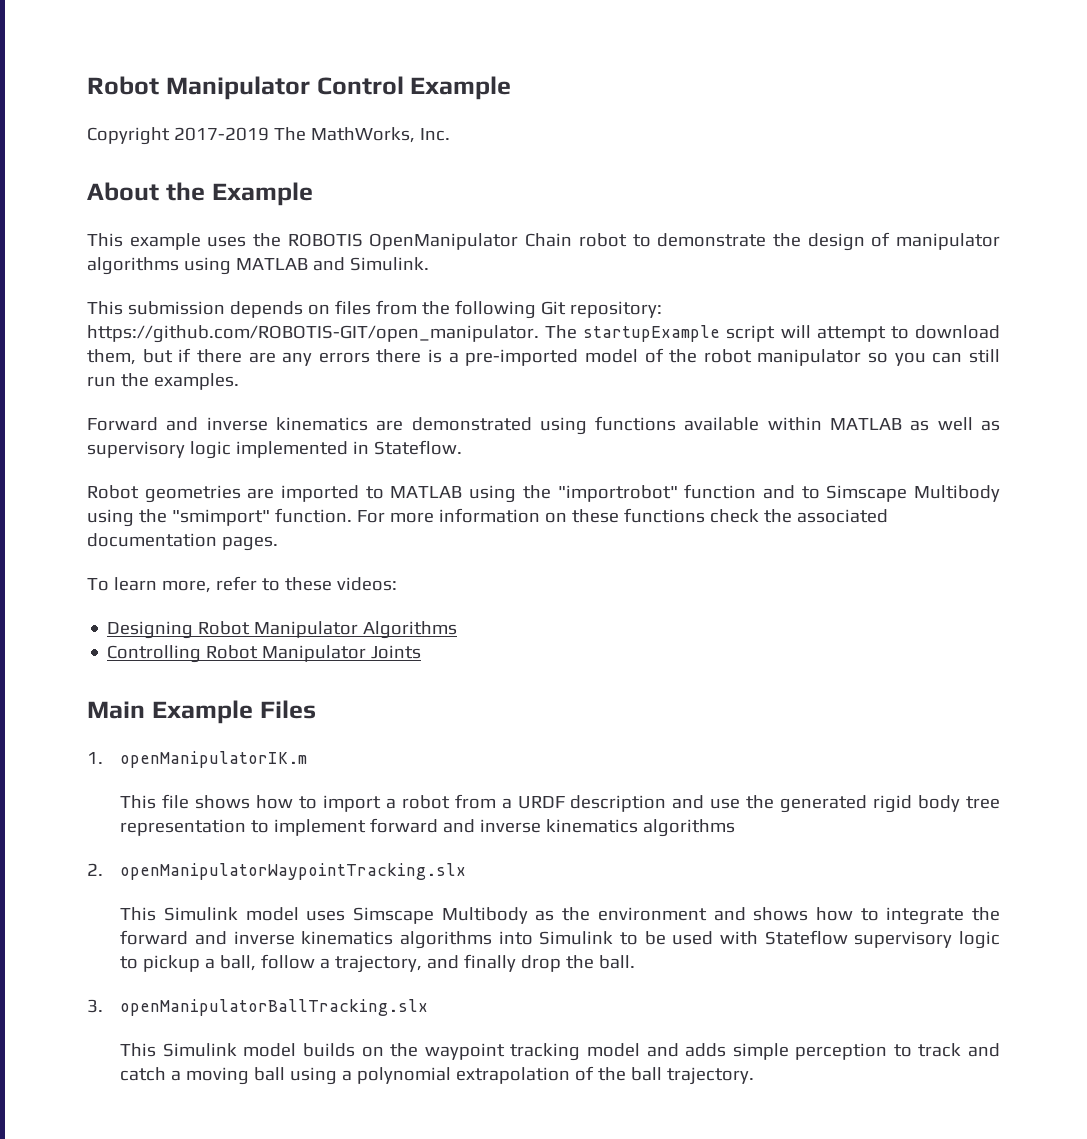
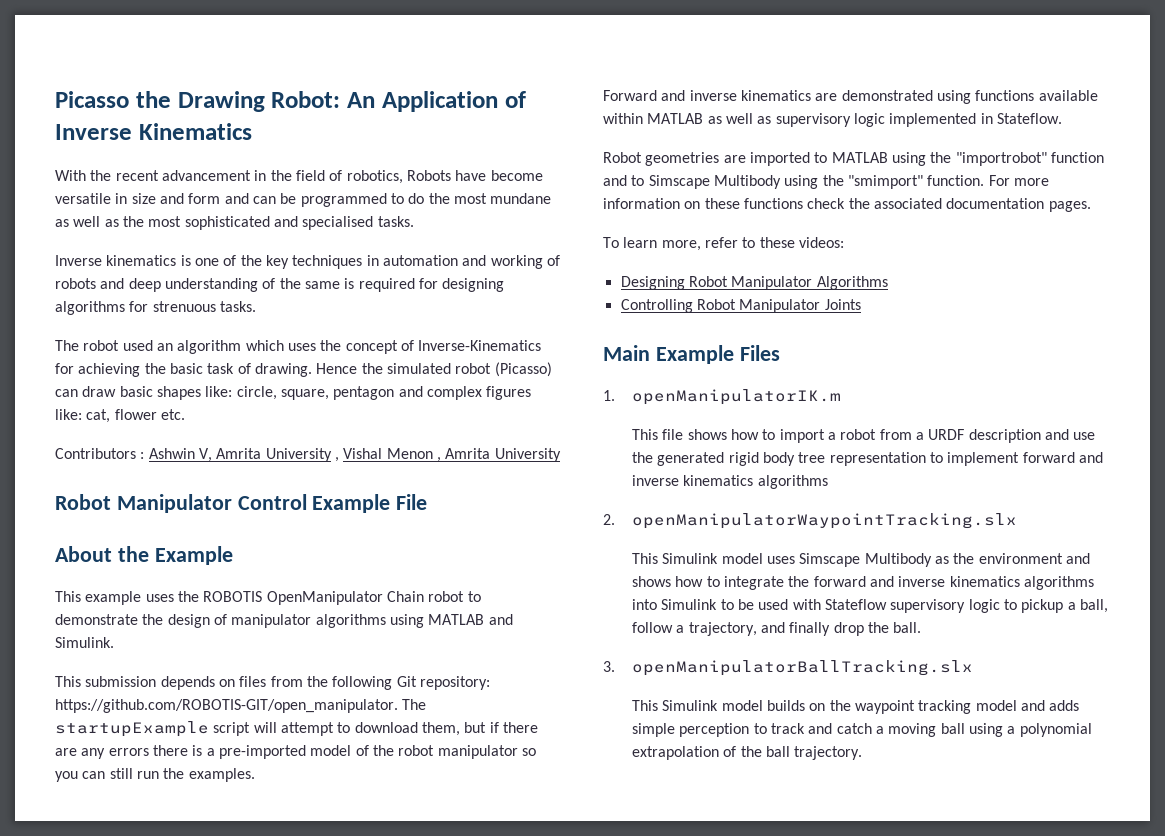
(87, 85) none -> [55,91,526,112] [55,123,252,140] [55,170,543,184] [55,193,552,207] [55,216,414,230] [55,255,560,269] [55,278,505,292] [55,301,256,315] [55,340,542,354] [55,362,552,377] [55,386,532,400] [55,409,185,423] [55,448,561,462] Picasso the Drawing Robot: An Application of Inverse Kinematics // With the recent advancement in the field of robotics, Robots have become versatile in size and form and can be programmed to do the most mundane as well as the most sophisticated and specialised tasks. // Inverse kinematics is one of the key techniques in automation and working of robots and deep understanding of the same is required for designing algorithms for strenuous tasks. // The robot used an algorithm which uses the concept of Inverse-Kinematics for achieving the basic task of drawing. Hence the simulated robot (Picasso) can draw basic shapes like: circle, square, pentagon and complex figures like: cat, flower etc. // Contributors : Ashwin V, Amrita University , Vishal Menon , Amrita University //
[87,127,450,145] // Copyright 2017-2019 The MathWorks, Inc. -> [396,494,428,510] File

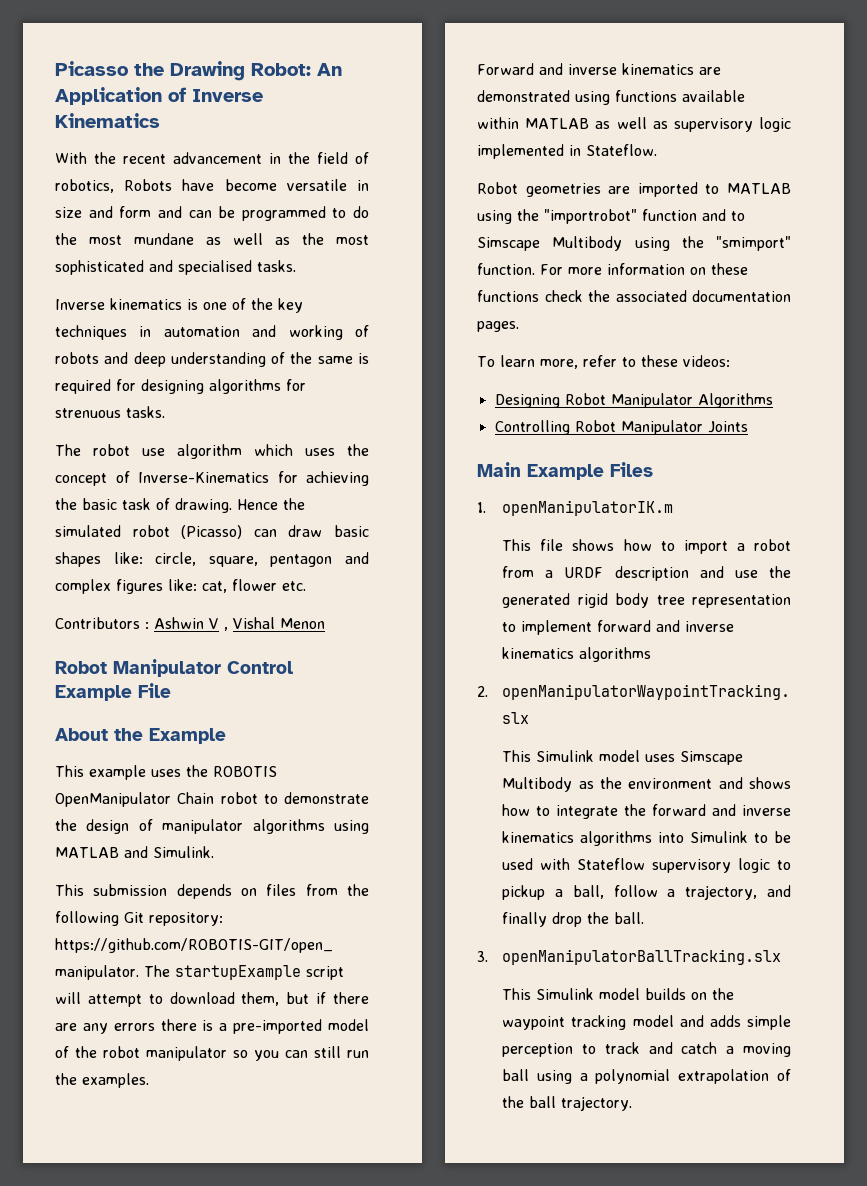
[122,340,173,351] used an -> [142,448,165,456] use
[198,448,332,462] V, Amrita University -> [209,618,219,629] V
[436,448,561,462] , Amrita University -> (325, 623) none

